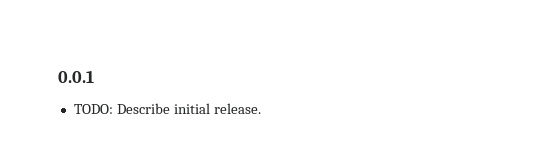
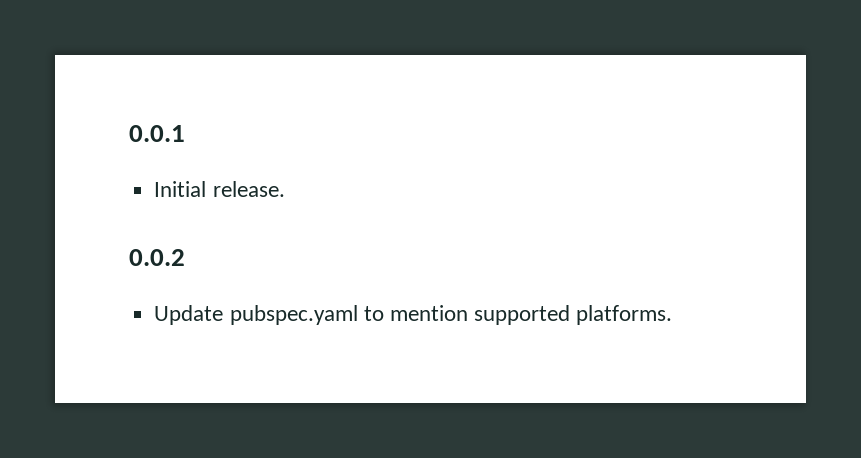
[73,103,261,114] TODO: Describe initial release. -> [154,181,285,197] [129,249,185,266] [154,305,673,325] Initial release. // 0.0.2 // Update pubspec.yaml to mention supported platforms.

